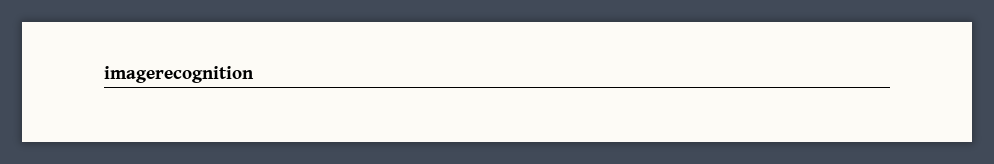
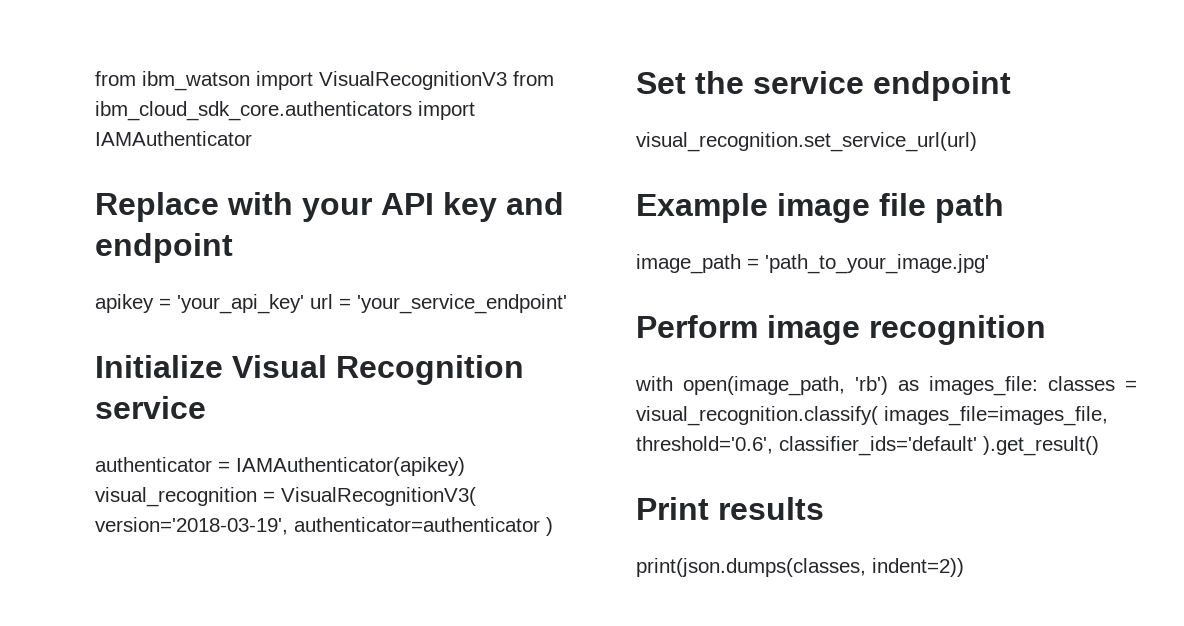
[104,66,254,83] imagerecognition -> [95,71,554,91] [95,101,475,121] [95,131,252,146] [95,192,564,222] [95,233,233,263] [95,294,567,314] [95,355,524,385] [95,396,206,419] [95,457,465,476] [95,487,476,507] [95,517,553,536] [636,71,1011,101] [636,132,977,152] [636,193,1004,223] [636,254,989,274] [636,315,1046,345] [635,376,1137,396] [636,406,1108,426] [636,436,1099,456] [636,497,824,520] [636,558,964,577] from ibm_watson import VisualRecognitionV3 from ibm_cloud_sdk_core.authenticators import IAMAuthenticator // Replace with your API key and endpoint // apikey = 'your_api_key' url = 'your_service_endpoint' // Initialize Visual Recognition service // authenticator = IAMAuthenticator(apikey) visual_recognition = VisualRecognitionV3( version='2018-03-19', authenticator=authenticator ) // Set the service endpoint // visual_recognition.set_service_url(url) // Example image file path // image_path = 'path_to_your_image.jpg' // Perform image recognition // with open(image_path, 'rb') as images_file: classes = visual_recognition.classify( images_file=images_file, threshold='0.6', classifier_ids='default' ).get_result() // Print results // print(json.dumps(classes, indent=2))

